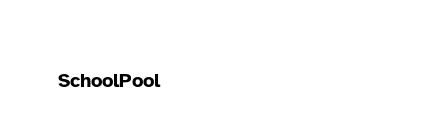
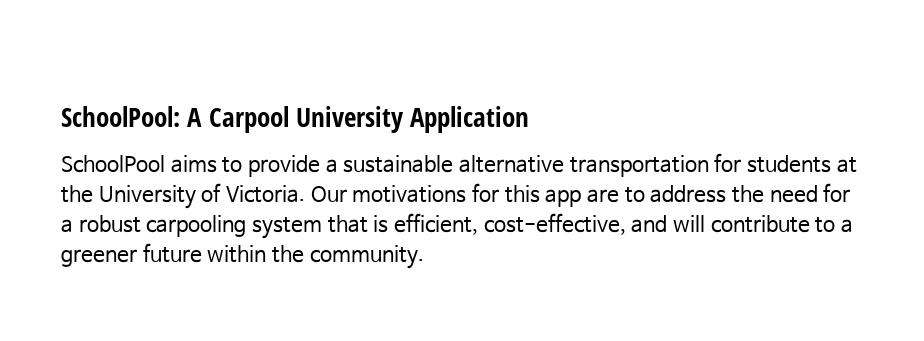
[58,74,161,87] SchoolPool -> [61,106,530,133] [61,153,857,177] [61,183,851,209] [61,213,853,239] [61,243,424,269] SchoolPool: A Carpool University Application // SchoolPool aims to provide a sustainable alternative transportation for students at the University of Victoria. Our motivations for this app are to address the need for a robust carpooling system that is efficient, cost-effective, and will contribute to a greener future within the community.

